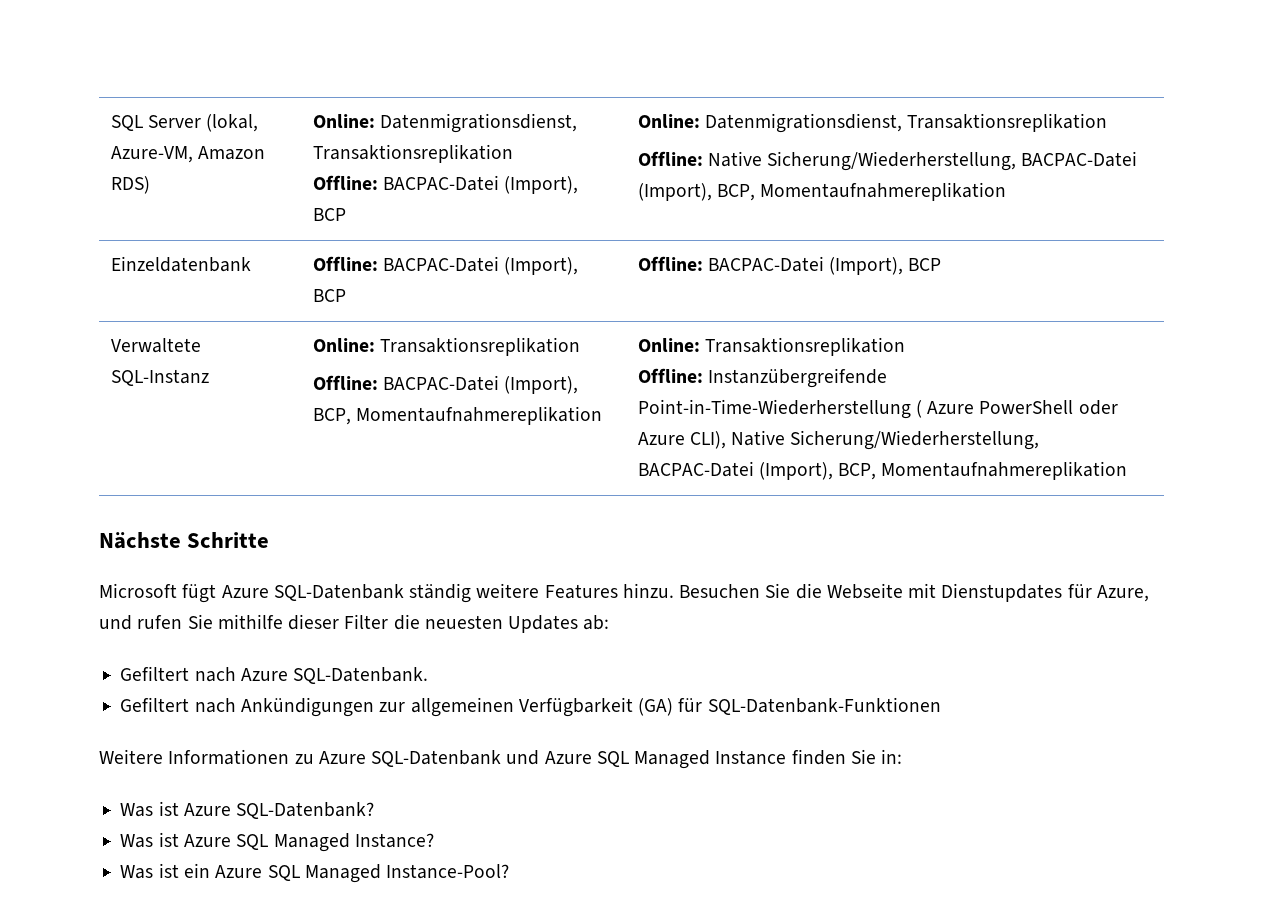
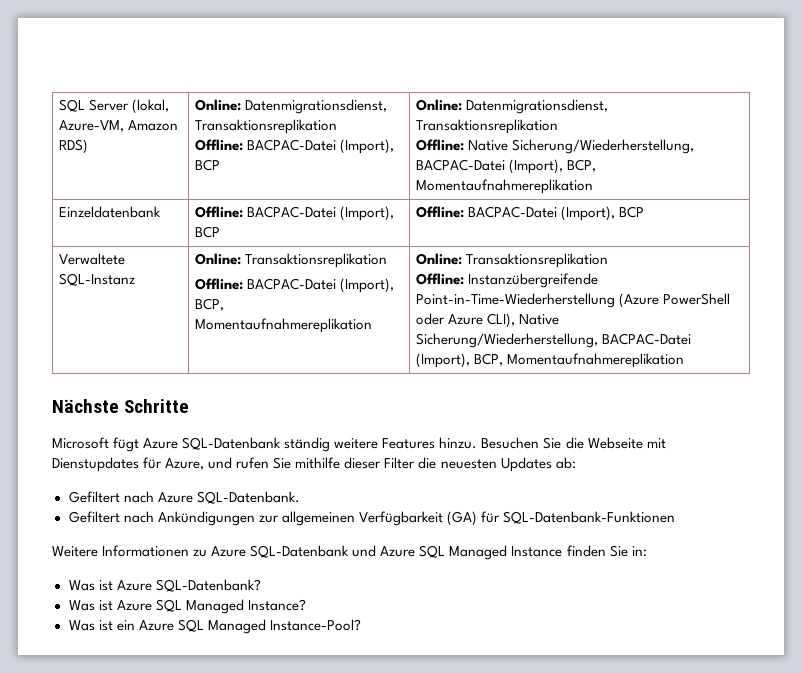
[915,400,975,418] ( Azure -> [618,293,659,308] (Azure

